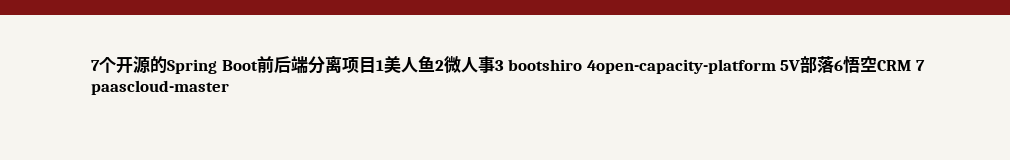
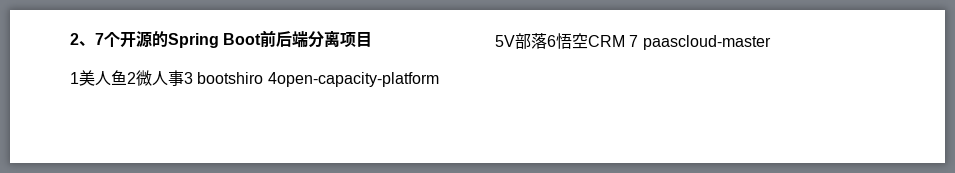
(91, 65) none -> [70,33,95,46] 2、
(376, 65) none -> (373, 39) //

